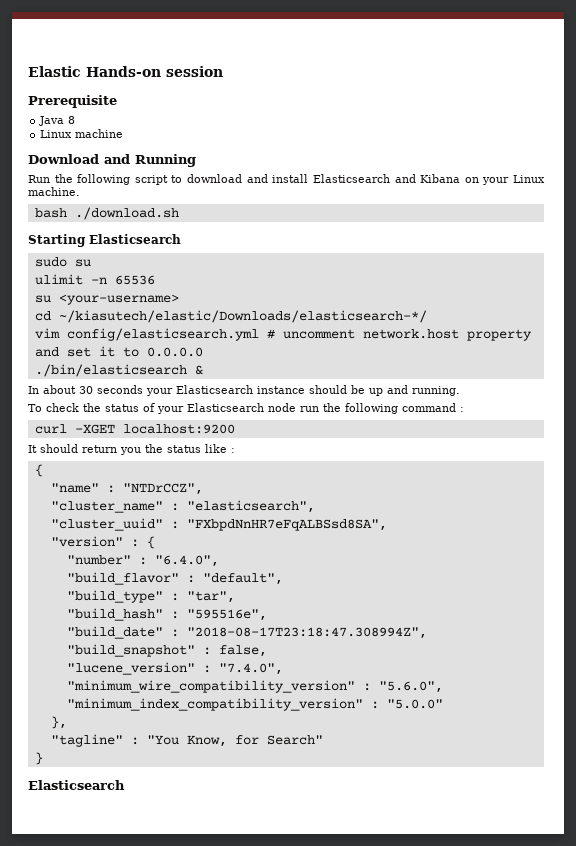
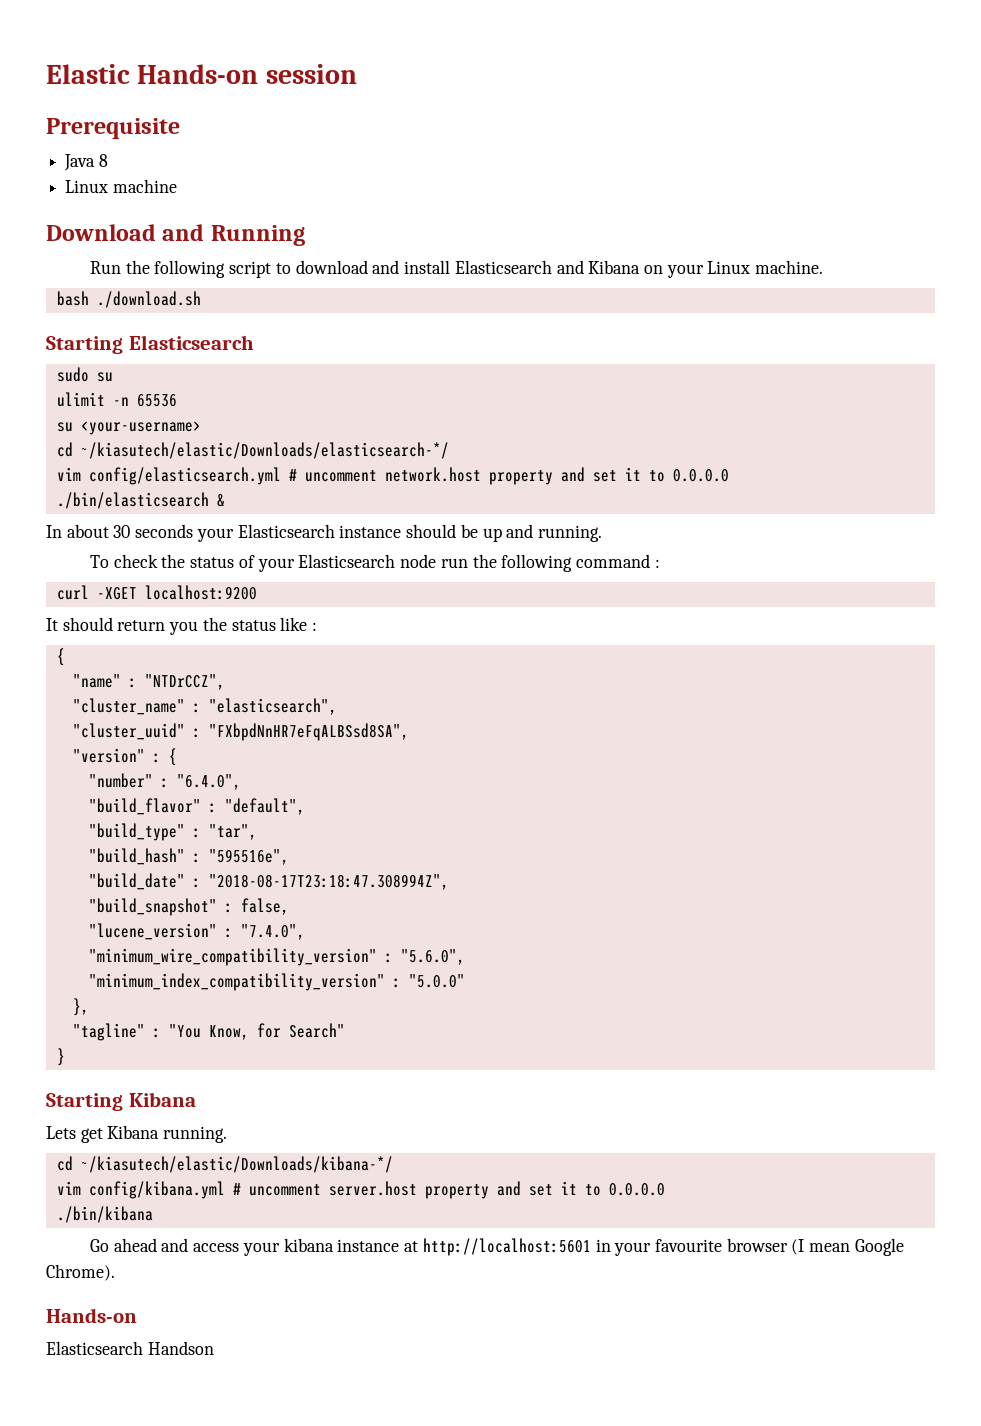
[28,780,125,790] // Elasticsearch -> [46,1092,196,1111] [46,1125,228,1143] [56,1156,393,1173] [56,1181,665,1199] [56,1206,153,1223] [90,1238,904,1256] [46,1264,115,1281] [46,1308,137,1323] [46,1341,214,1355] // Starting Kibana // Lets get Kibana running. // cd ~/kiasutech/elastic/Downloads/kibana-*/ // vim config/kibana.yml # uncomment server.host property and set it to 0.0.0.0 // ./bin/kibana // Go ahead and access your kibana instance at http://localhost:5601 in your favourite browser (I mean Google Chrome). // Hands-on // Elasticsearch Handson

